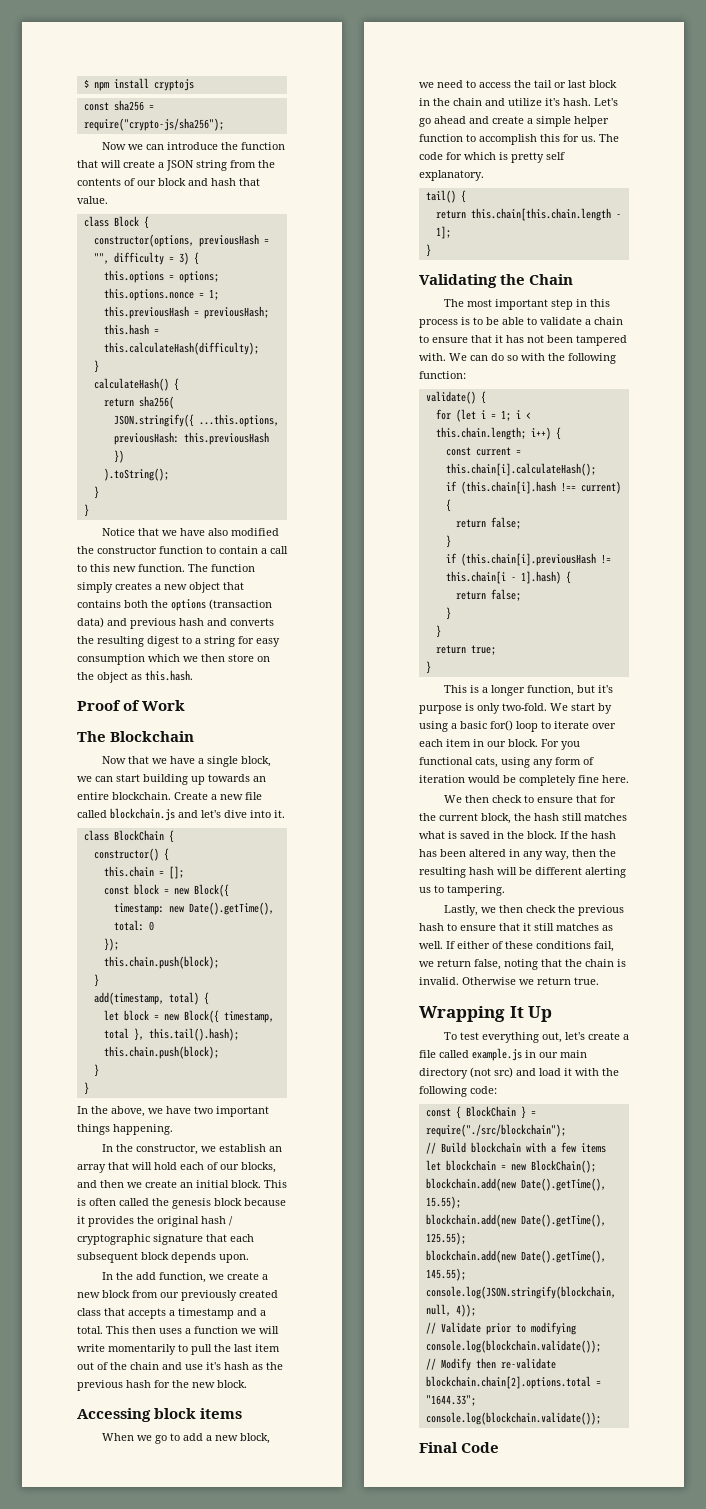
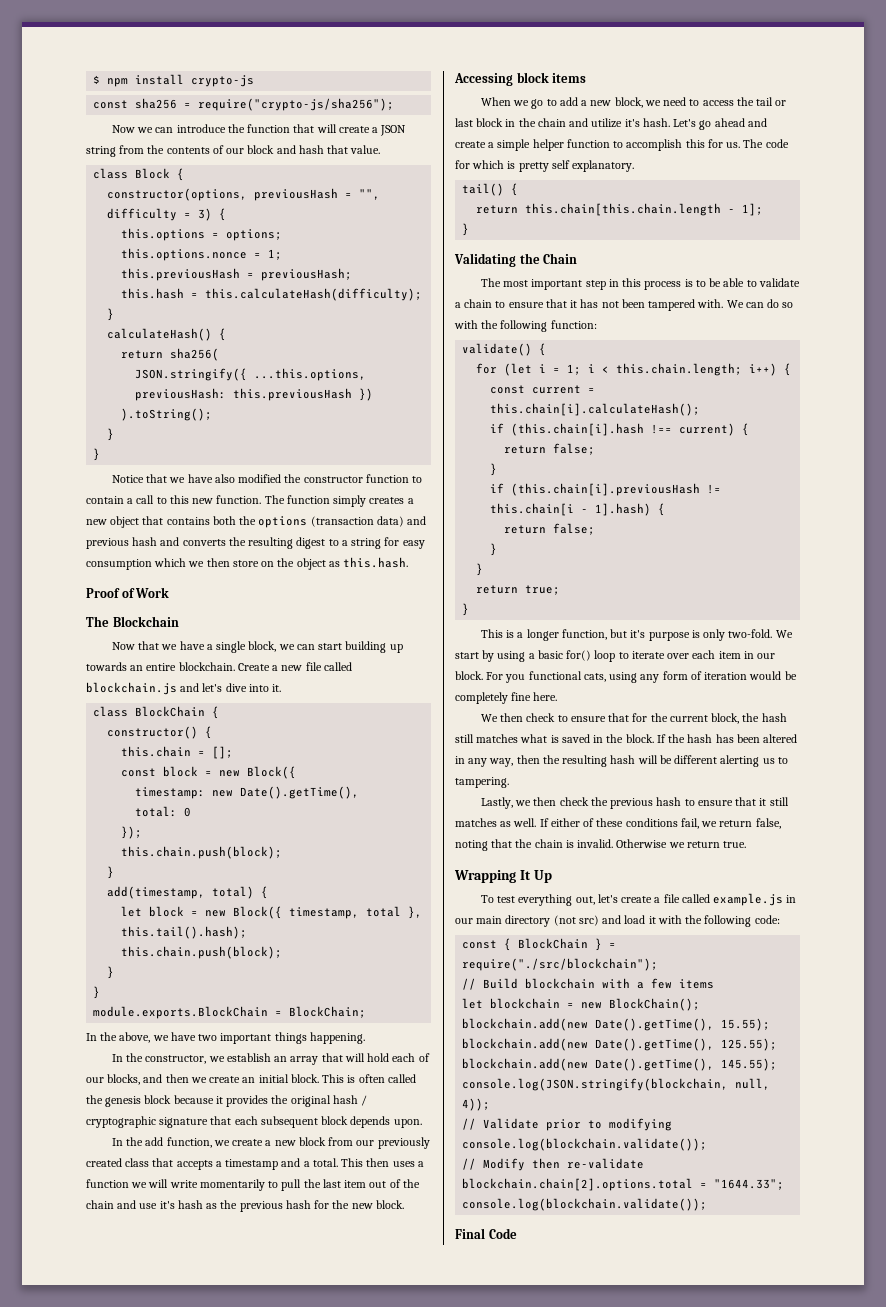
[153,79,194,91] cryptojs -> [191,75,255,87] crypto-js
(89, 1088) none -> [93,1006,367,1019] // module.exports.BlockChain = BlockChain;

